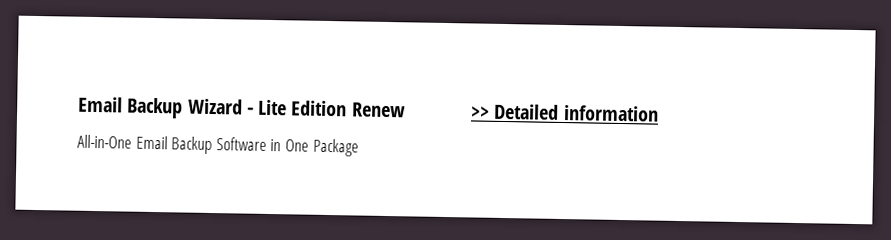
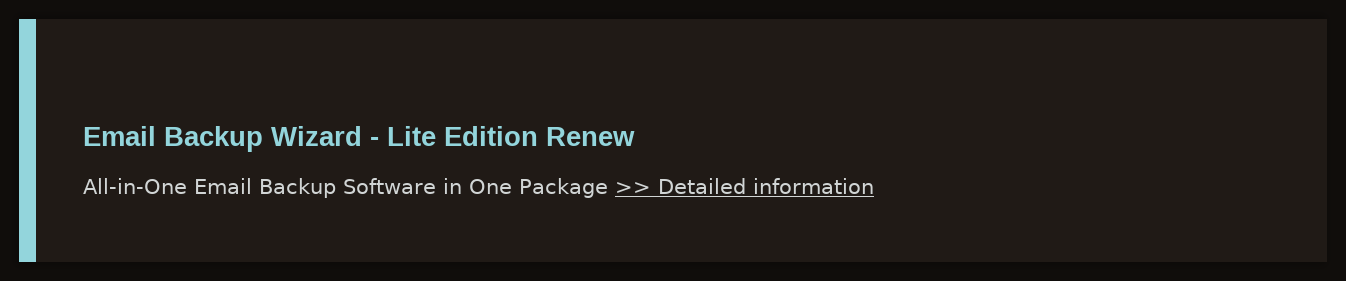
(359, 147) // -> (608, 188) none

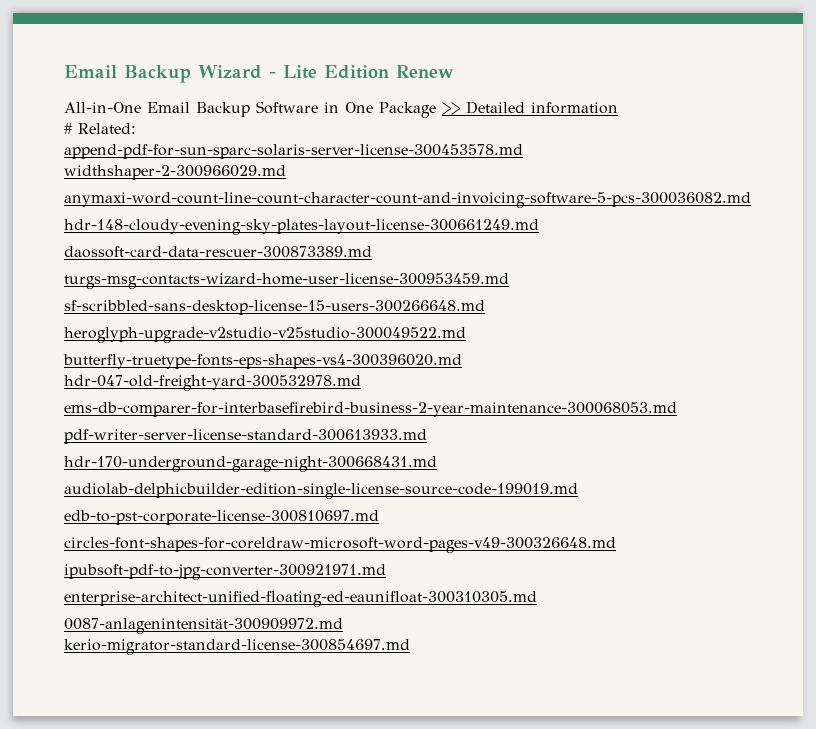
(874, 186) none -> [64,123,136,134] [64,144,523,159] [64,165,286,180] [64,192,751,208] [64,219,539,235] [64,246,372,258] [64,273,509,289] [64,300,485,315] [64,327,466,343] [63,354,462,369] [64,375,361,391] [64,402,677,417] [64,429,427,444] [64,456,437,472] [64,483,578,499] [64,510,379,525] [64,537,616,553] [64,564,386,580] [64,591,537,607] [64,618,343,634] [64,639,410,655] // # Related: // append-pdf-for-sun-sparc-solaris-server-license-300453578.md // widthshaper-2-300966029.md // anymaxi-word-count-line-count-character-count-and-invoicing-software-5-pcs-300036082.md // hdr-148-cloudy-evening-sky-plates-layout-license-300661249.md // daossoft-card-data-rescuer-300873389.md // turgs-msg-contacts-wizard-home-user-license-300953459.md // sf-scribbled-sans-desktop-license-15-users-300266648.md // heroglyph-upgrade-v2studio-v25studio-300049522.md // butterfly-truetype-fonts-eps-shapes-vs4-300396020.md // hdr-047-old-freight-yard-300532978.md // ems-db-comparer-for-interbasefirebird-business-2-year-maintenance-300068053.md // pdf-writer-server-license-standard-300613933.md // hdr-170-underground-garage-night-300668431.md // audiolab-delphicbuilder-edition-single-license-source-code-199019.md // edb-to-pst-corporate-license-300810697.md // circles-font-shapes-for-coreldraw-microsoft-word-pages-v49-300326648.md // ipubsoft-pdf-to-jpg-converter-300921971.md // enterprise-architect-unified-floating-ed-eaunifloat-300310305.md // 0087-anlagenintensität-300909972.md // kerio-migrator-standard-license-300854697.md

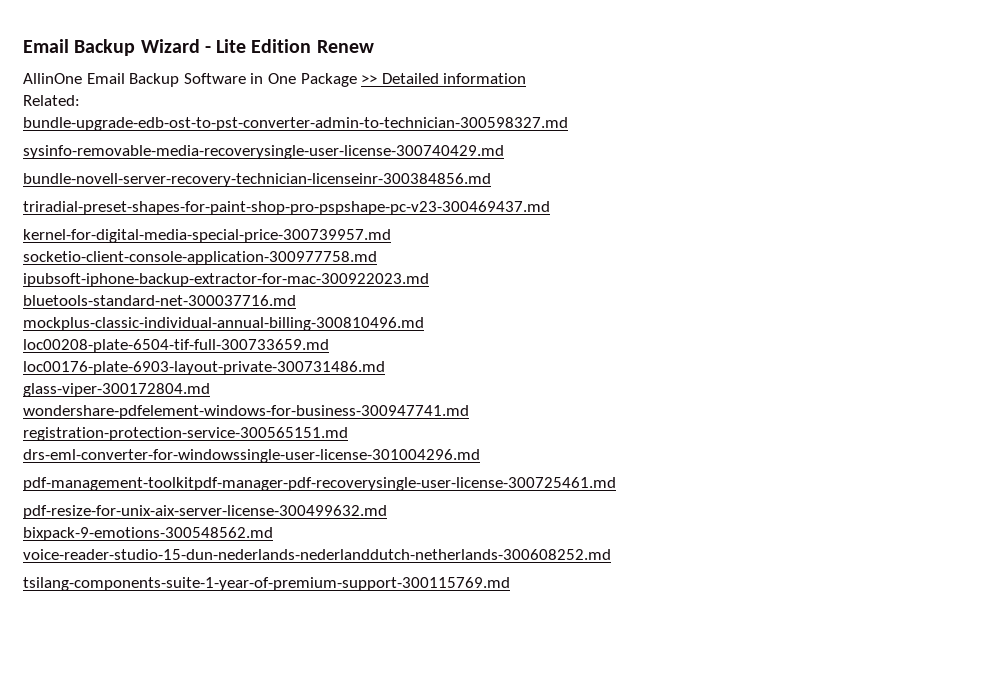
[64,102,141,113] All-in-One -> [23,73,82,84] AllinOne
[64,123,73,134] # -> (527, 78) none
[64,144,523,159] [64,165,286,180] [64,192,751,208] [64,219,539,235] [64,246,372,258] [64,273,509,289] [64,300,485,315] [64,327,466,343] [63,354,462,369] [64,375,361,391] [64,402,677,417] [64,429,427,444] [64,456,437,472] [64,483,578,499] [64,510,379,525] [64,537,616,553] [64,564,386,580] [64,591,537,607] [64,618,343,634] [64,639,410,655] append-pdf-for-sun-sparc-solaris-server-license-300453578.md // widthshaper-2-300966029.md // anymaxi-word-count-line-count-character-count-and-invoicing-software-5-pcs-300036082.md // hdr-148-cloudy-evening-sky-plates-layout-license-300661249.md // daossoft-card-data-rescuer-300873389.md // turgs-msg-contacts-wizard-home-user-license-300953459.md // sf-scribbled-sans-desktop-license-15-users-300266648.md // heroglyph-upgrade-v2studio-v25studio-300049522.md // butterfly-truetype-fonts-eps-shapes-vs4-300396020.md // hdr-047-old-freight-yard-300532978.md // ems-db-comparer-for-interbasefirebird-business-2-year-maintenance-300068053.md // pdf-writer-server-license-standard-300613933.md // hdr-170-underground-garage-night-300668431.md // audiolab-delphicbuilder-edition-single-license-source-code-199019.md // edb-to-pst-corporate-license-300810697.md // circles-font-shapes-for-coreldraw-microsoft-word-pages-v49-300326648.md // ipubsoft-pdf-to-jpg-converter-300921971.md // enterprise-architect-unified-floating-ed-eaunifloat-300310305.md // 0087-anlagenintensität-300909972.md // kerio-migrator-standard-license-300854697.md -> [23,117,568,131] [23,145,504,159] [23,173,491,187] [23,201,550,215] [23,229,391,243] [23,251,377,265] [23,273,429,287] [23,295,296,306] [23,317,424,331] [23,339,329,353] [23,361,385,375] [23,383,210,397] [23,405,469,419] [23,427,348,441] [23,449,480,463] [23,477,616,491] [23,505,387,519] [23,527,273,541] [23,549,611,560] [23,577,510,591] bundle-upgrade-edb-ost-to-pst-converter-admin-to-technician-300598327.md // sysinfo-removable-media-recoverysingle-user-license-300740429.md // bundle-novell-server-recovery-technician-licenseinr-300384856.md // triradial-preset-shapes-for-paint-shop-pro-pspshape-pc-v23-300469437.md // kernel-for-digital-media-special-price-300739957.md // socketio-client-console-application-300977758.md // ipubsoft-iphone-backup-extractor-for-mac-300922023.md // bluetools-standard-net-300037716.md // mockplus-classic-individual-annual-billing-300810496.md // loc00208-plate-6504-tif-full-300733659.md // loc00176-plate-6903-layout-private-300731486.md // glass-viper-300172804.md // wondershare-pdfelement-windows-for-business-300947741.md // registration-protection-service-300565151.md // drs-eml-converter-for-windowssingle-user-license-301004296.md // pdf-management-toolkitpdf-manager-pdf-recoverysingle-user-license-300725461.md // pdf-resize-for-unix-aix-server-license-300499632.md // bixpack-9-emotions-300548562.md // voice-reader-studio-15-dun-nederlands-nederlanddutch-netherlands-300608252.md // tsilang-components-suite-1-year-of-premium-support-300115769.md

